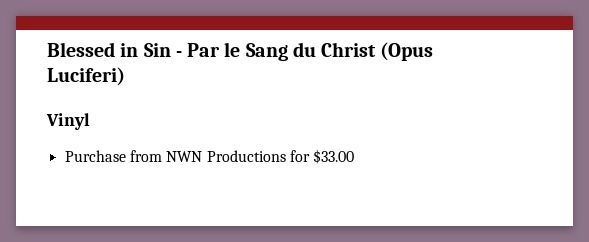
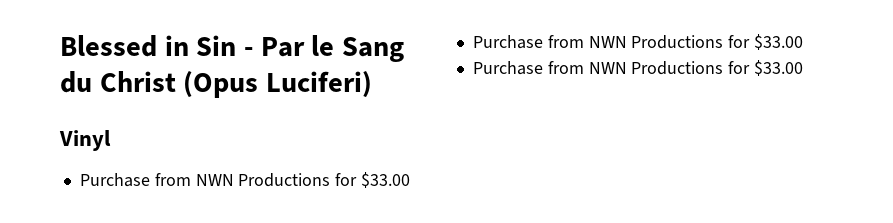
(355, 156) none -> [472,34,804,50] [472,60,804,76] // Purchase from NWN Productions for $33.00 // Purchase from NWN Productions for $33.00

